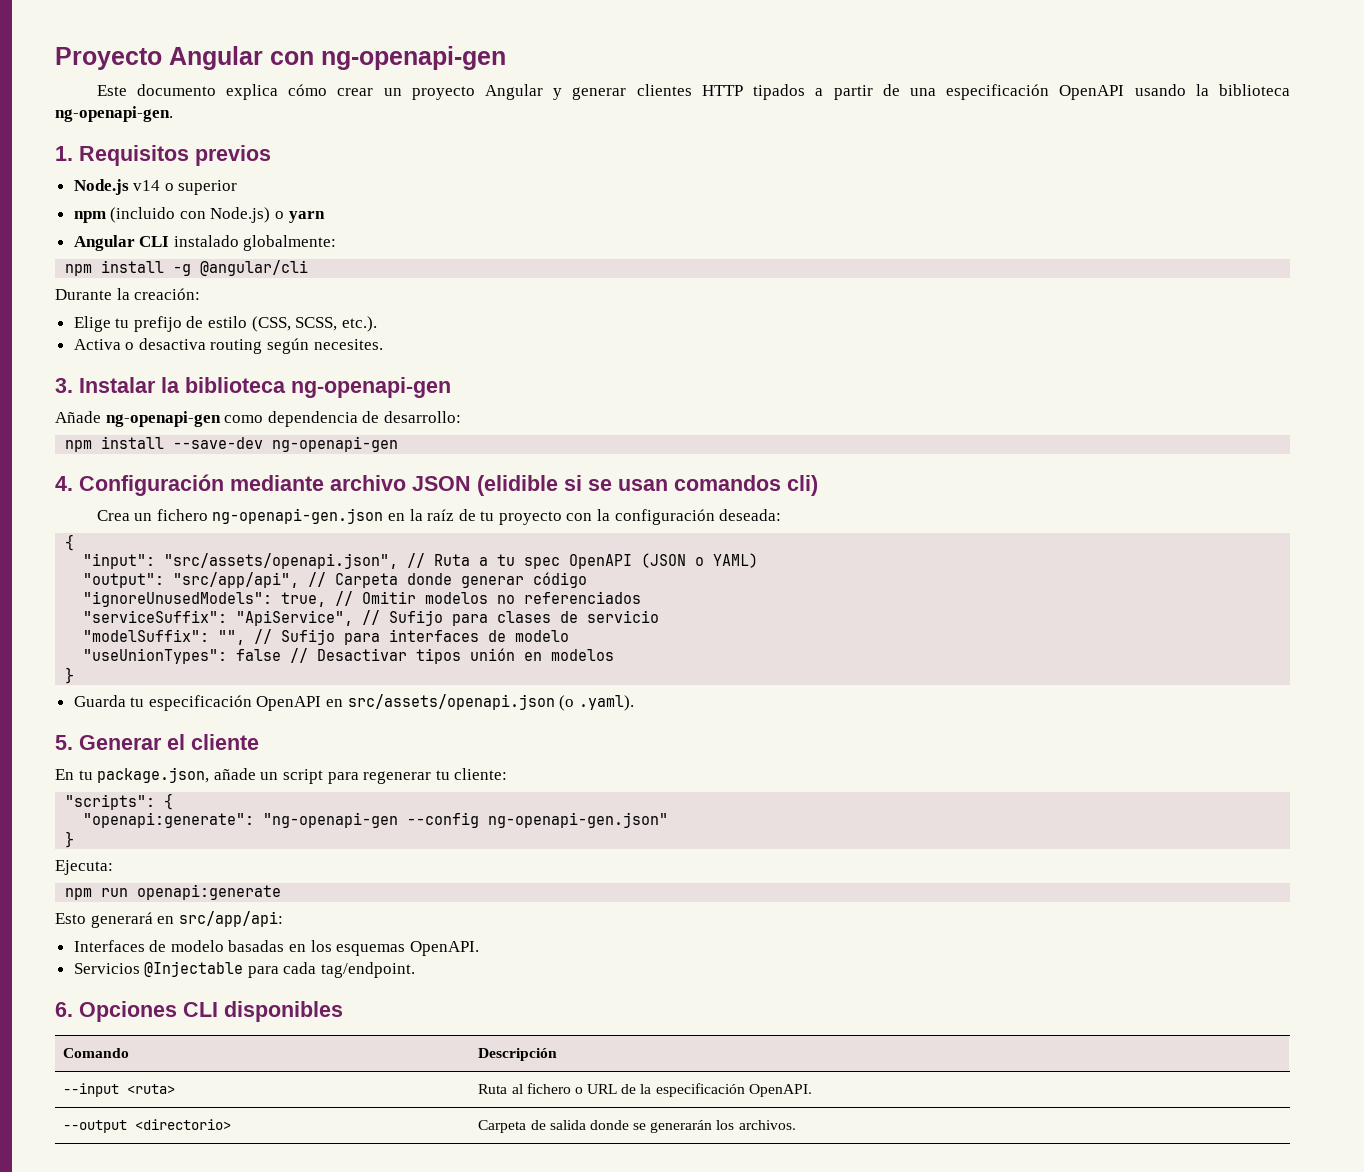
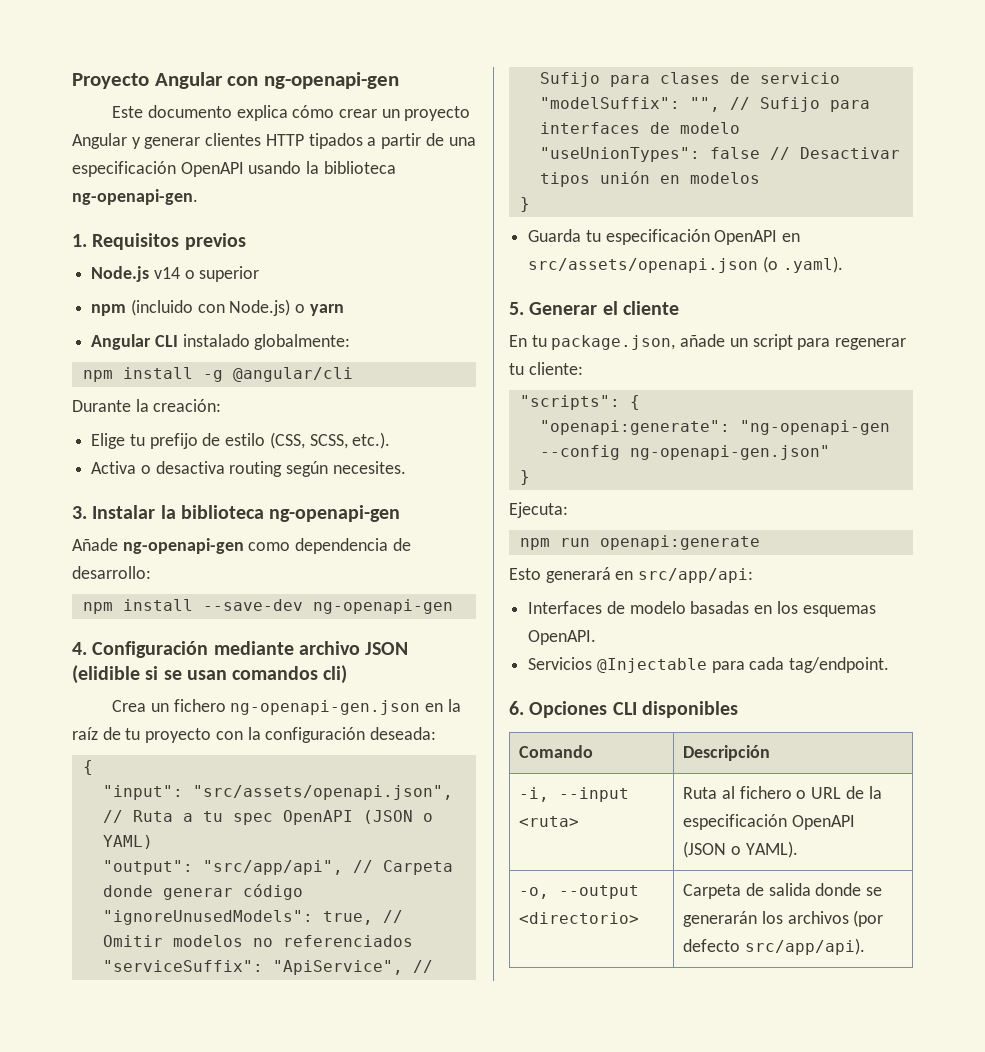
(558, 1054) none -> [519,787,550,802] -i,
[748,1084,812,1097] OpenAPI. // -> [792,815,856,830] [683,841,798,858] [519,887,550,899] OpenAPI (JSON o YAML). // -o,
[738,1120,796,1130] archivos. -> [787,910,884,927] [683,938,866,955] archivos (por defecto src/app/api).

